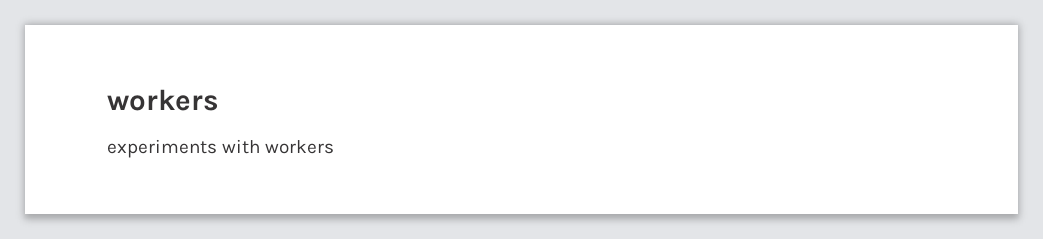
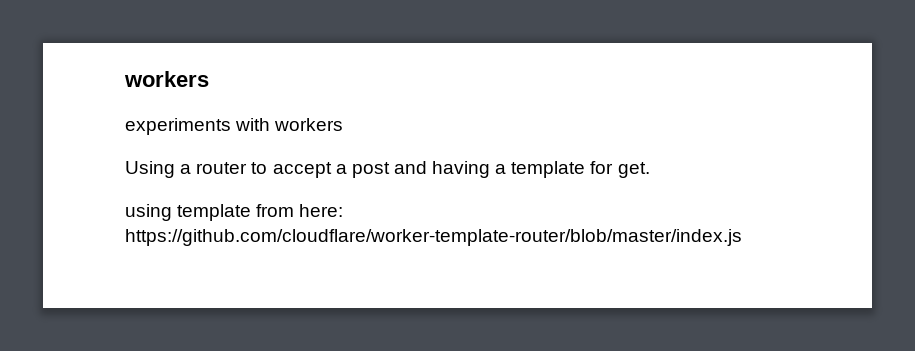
(335, 147) none -> [125,161,650,178] [125,204,344,221] [125,229,742,246] // Using a router to accept a post and having a template for get. // using template from here: https://github.com/cloudflare/worker-template-router/blob/master/index.js

